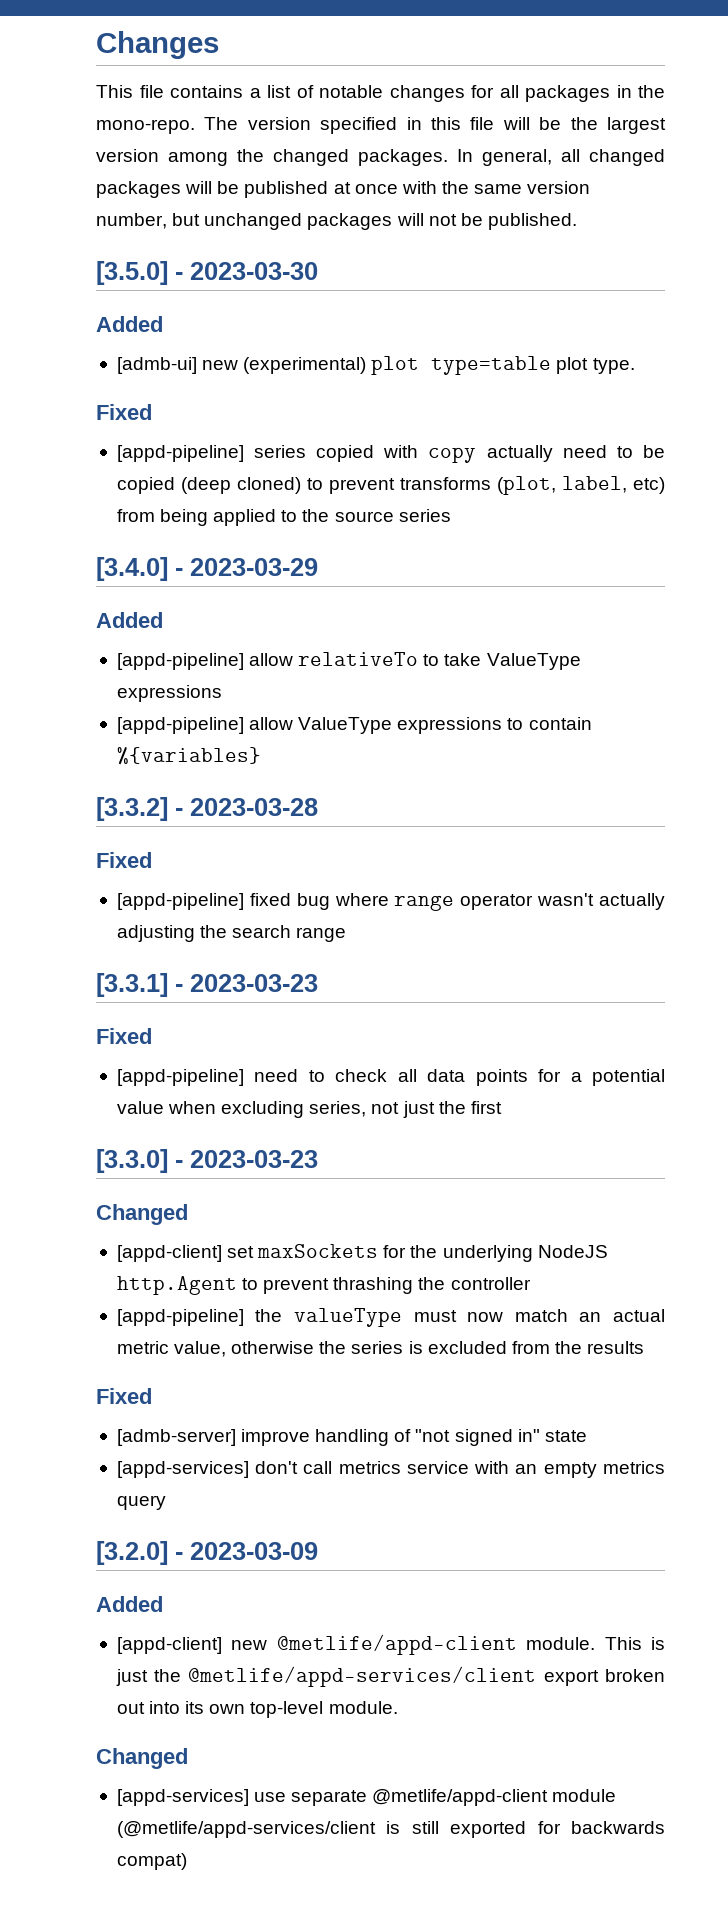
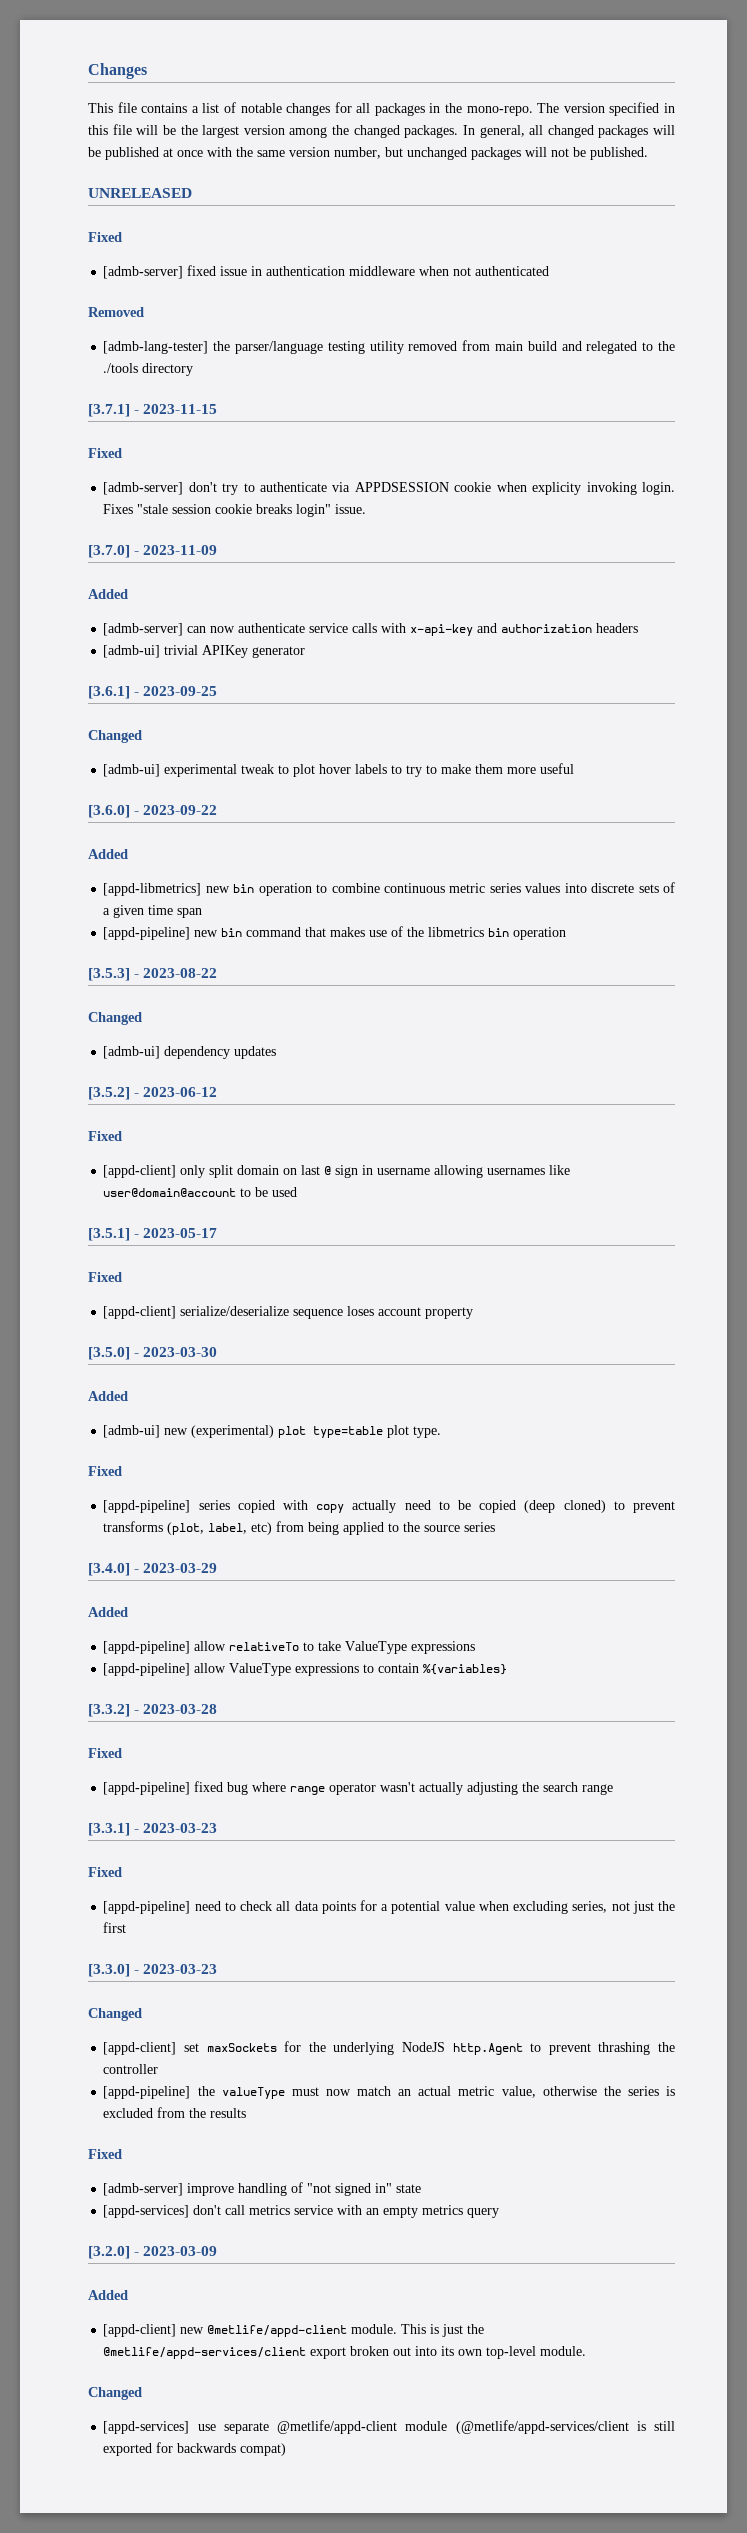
(577, 221) none -> [88,188,192,198] [88,232,122,242] [103,265,550,279] [88,307,144,317] [103,340,675,354] [103,363,194,376] [88,404,218,417] [88,448,122,458] [103,482,675,495] [103,504,367,517] [88,545,218,558] [88,589,128,599] [103,623,639,636] [103,645,306,658] [88,686,218,699] [88,730,142,743] [103,763,575,777] [88,805,218,818] [88,849,128,859] [103,882,675,896] [103,905,203,918] [103,926,567,940] [88,968,218,981] [88,1012,142,1025] [103,1046,277,1059] [88,1087,218,1100] [88,1131,122,1141] [103,1165,571,1178] [103,1187,298,1197] [88,1228,218,1241] [88,1272,122,1282] [103,1306,474,1319] // UNRELEASED // Fixed // [admb-server] fixed issue in authentication middleware when not authenticated // Removed // [admb-lang-tester] the parser/language testing utility removed from main build and relegated to the ./tools directory // [3.7.1] - 2023-11-15 // Fixed // [admb-server] don't try to authenticate via APPDSESSION cookie when explicity invoking login. Fixes "stale session cookie breaks login" issue. // [3.7.0] - 2023-11-09 // Added // [admb-server] can now authenticate service calls with x-api-key and authorization headers // [admb-ui] trivial APIKey generator // [3.6.1] - 2023-09-25 // Changed // [admb-ui] experimental tweak to plot hover labels to try to make them more useful // [3.6.0] - 2023-09-22 // Added // [appd-libmetrics] new bin operation to combine continuous metric series values into discrete sets of a given time span // [appd-pipeline] new bin command that makes use of the libmetrics bin operation // [3.5.3] - 2023-08-22 // Changed // [admb-ui] dependency updates // [3.5.2] - 2023-06-12 // Fixed // [appd-client] only split domain on last @ sign in username allowing usernames like user@domain@account to be used // [3.5.1] - 2023-05-17 // Fixed // [appd-client] serialize/deserialize sequence loses account property

